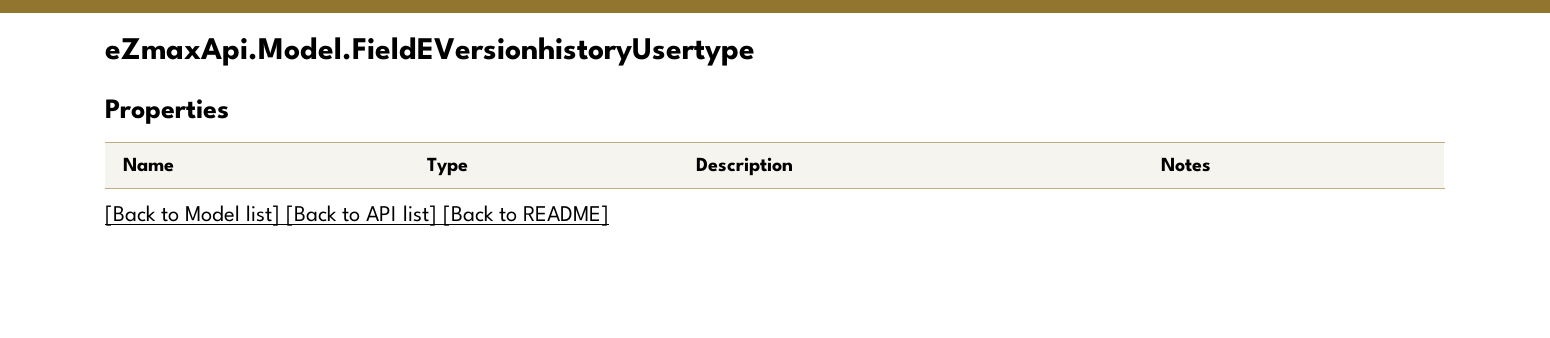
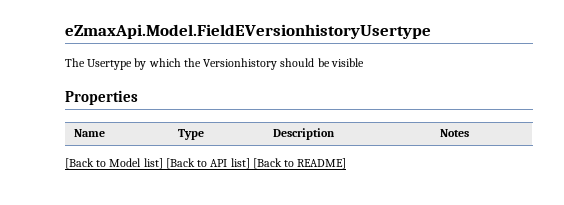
(755, 51) none -> [65,58,364,70] // The Usertype by which the Versionhistory should be visible

